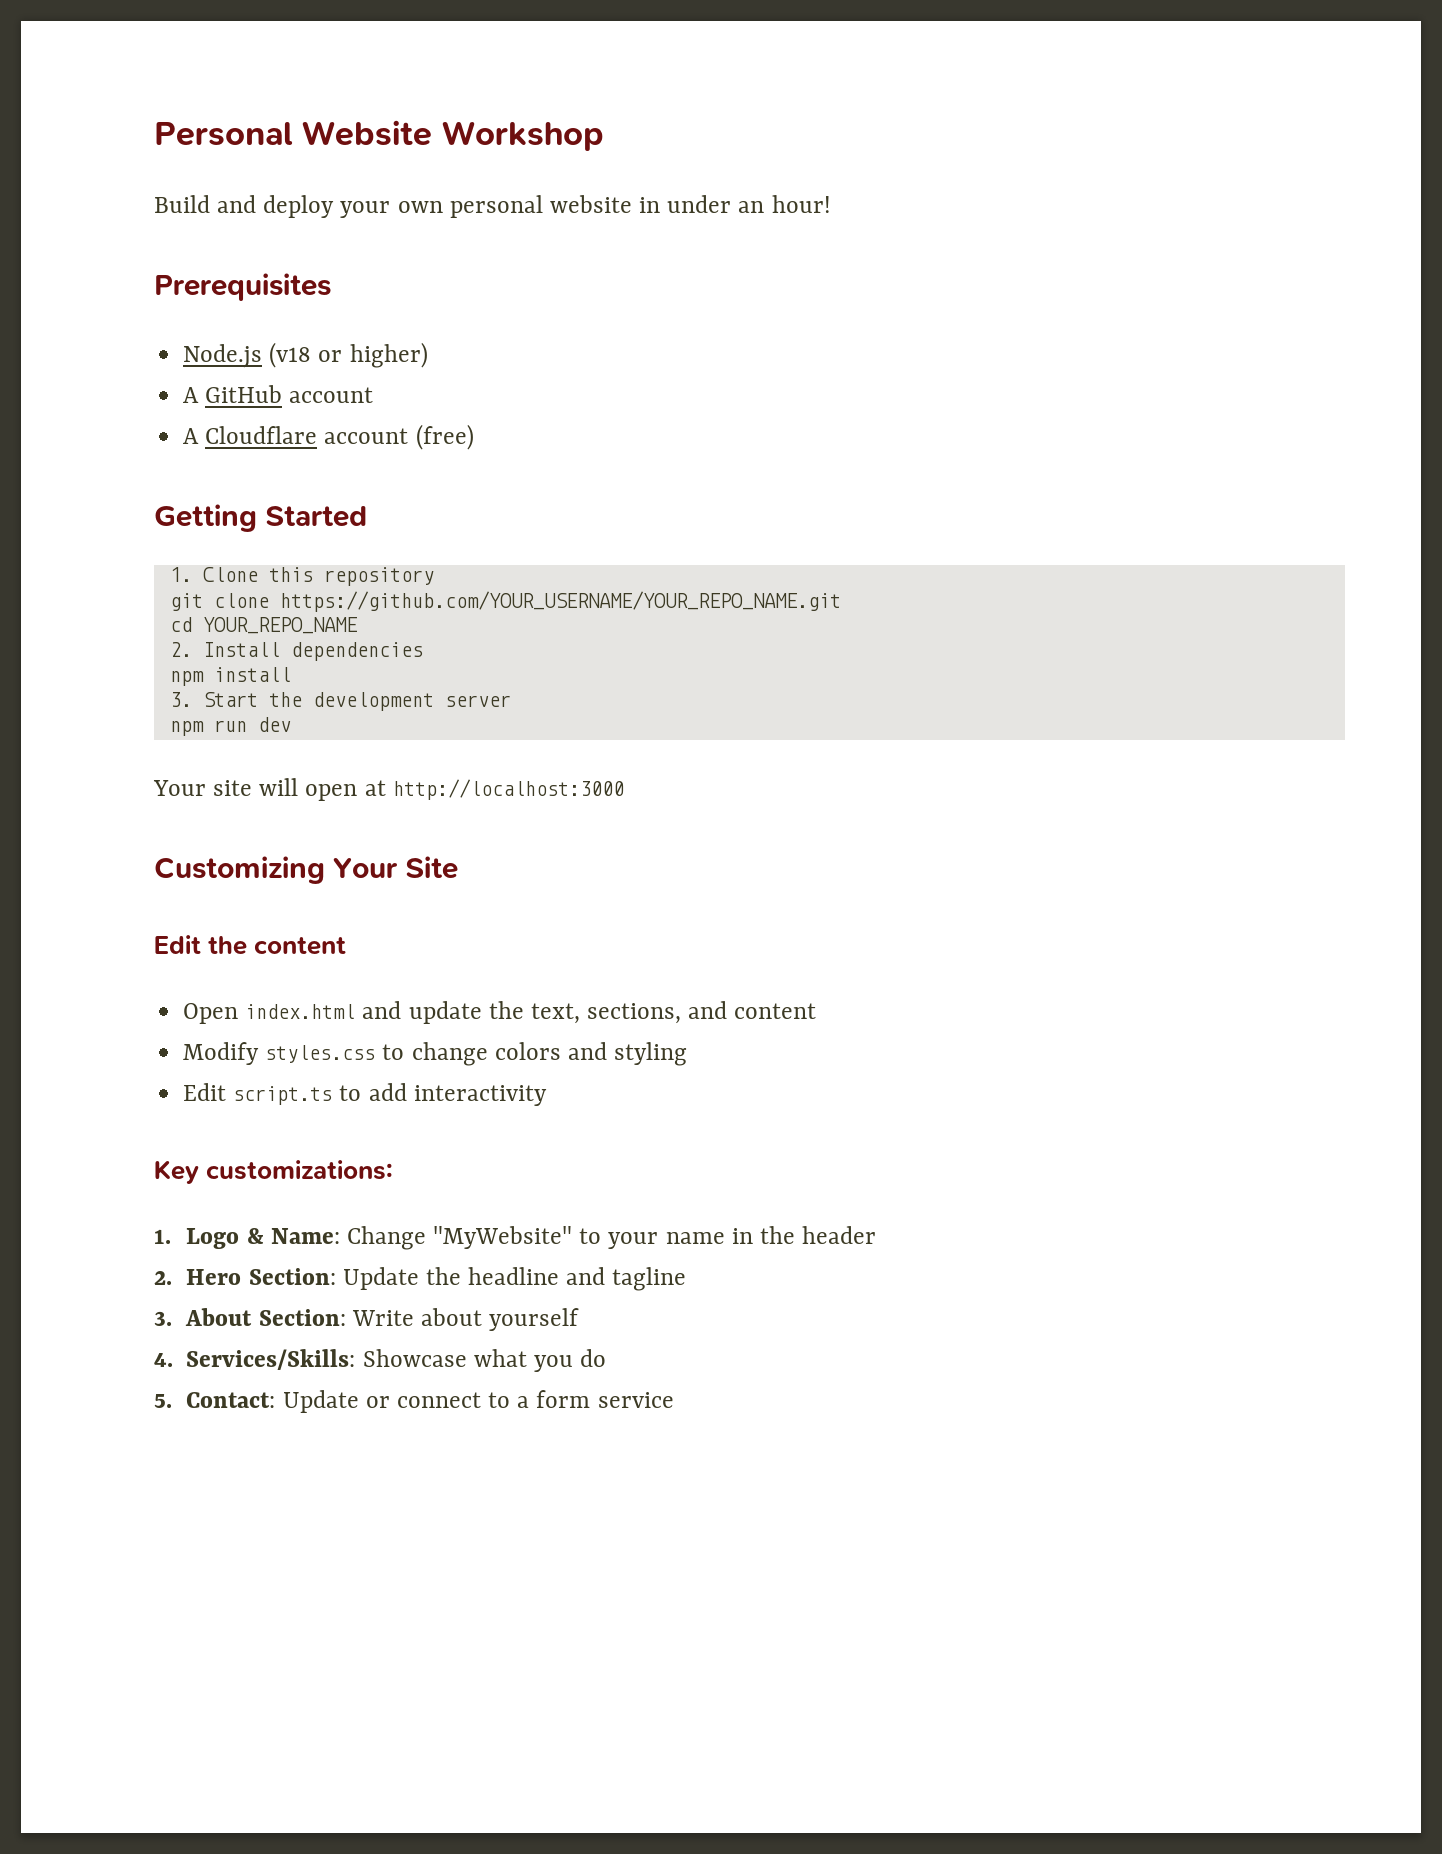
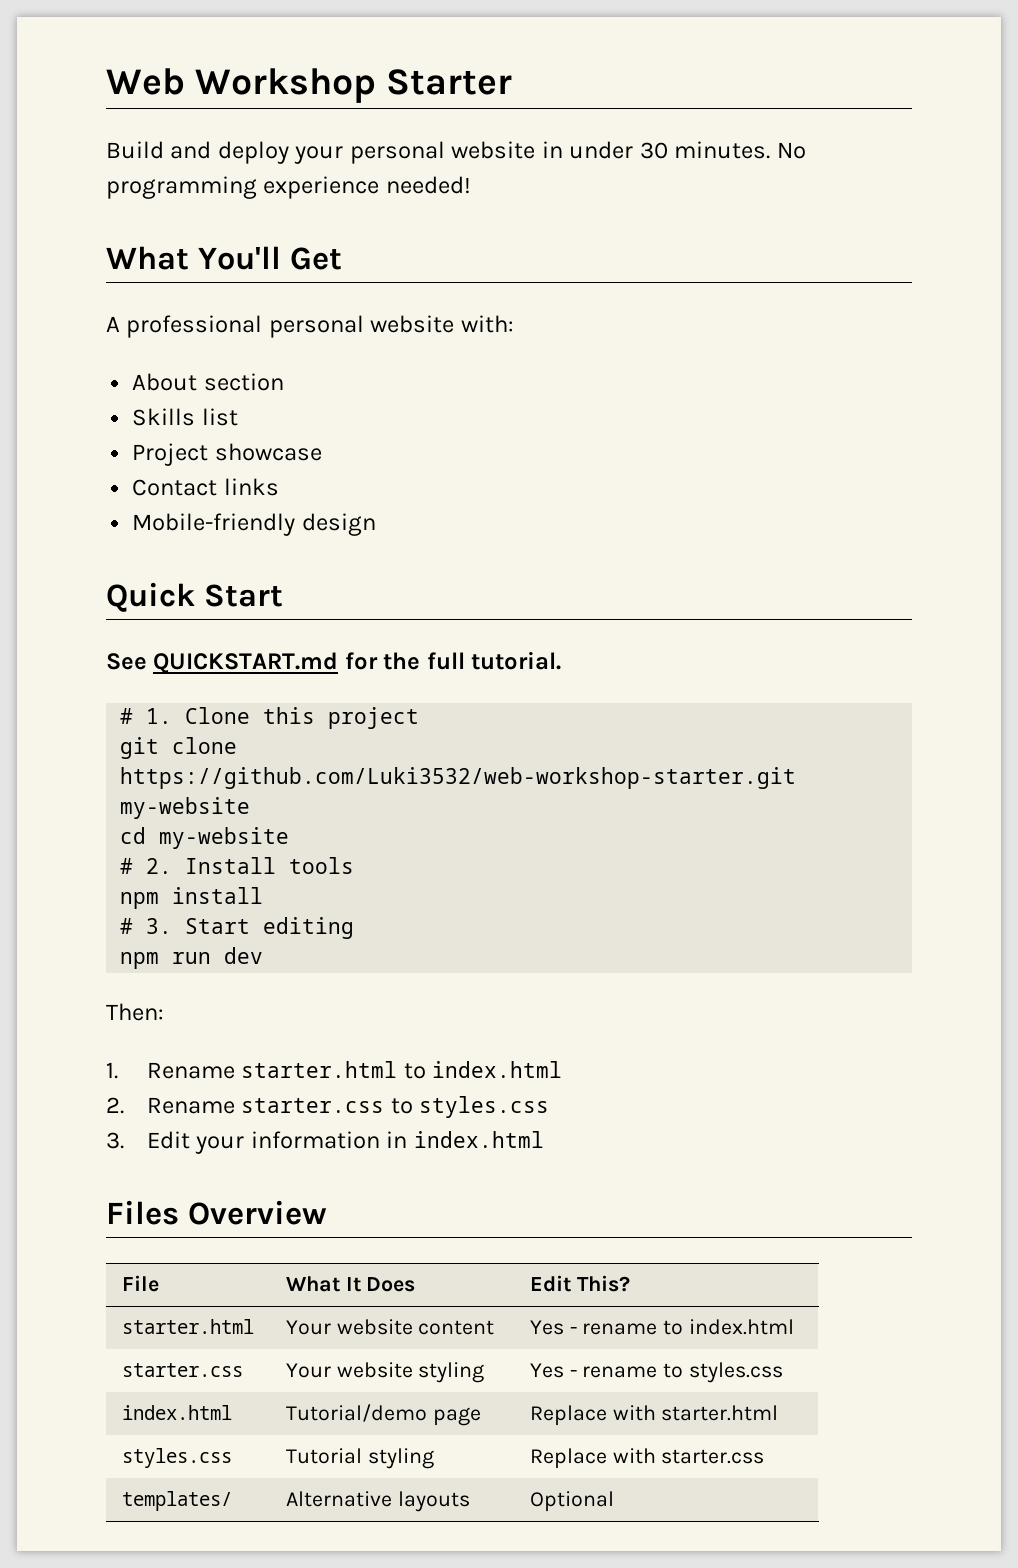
[154,120,433,146] Personal Website -> [106,68,185,95] Web
(604, 136) none -> [386,69,513,95] Starter
[397,201,443,213] own -> (344, 155) none
[738,195,831,213] [154,273,331,301] [183,342,428,368] [183,385,374,403] [183,424,474,450] [154,504,368,532] an hour! // Prerequisites // Node.js (v18 or higher) // A GitHub account // A Cloudflare account (free) // Getting Started // -> [639,141,806,159] [106,176,471,199] [106,246,342,270] [106,315,514,338] [132,373,284,391] [132,408,238,426] [132,443,322,466] [132,478,279,496] [132,513,376,536] [106,582,283,612] [106,651,562,674] [120,708,134,724] 30 minutes. No programming experience needed! // What You'll Get // A professional personal website with: // About section // Skills list // Project showcase // Contact links // Mobile-friendly design // Quick Start // See QUICKSTART.md for the full tutorial. // #
[323,567,434,586] repository -> [328,707,420,729] project
[279,591,841,612] https://github.com/YOUR_USERNAME/YOUR_REPO_NAME.git -> [120,767,797,789] [120,797,251,819] https://github.com/Luki3532/web-workshop-starter.git my-website
[202,617,357,634] YOUR_REPO_NAME // -> [159,827,290,849] [120,858,134,874] my-website // #
[290,642,423,661] dependencies -> [289,857,355,874] tools
(291, 674) none -> [120,918,134,934] #
[268,692,511,711] the development server -> [263,917,355,939] editing
[153,778,624,801] [154,856,459,884] [154,935,347,955] [183,1001,817,1024] [183,1042,688,1066] [183,1083,547,1106] [154,1160,394,1184] [154,1226,877,1250] [154,1267,687,1291] [154,1308,580,1331] [154,1349,607,1372] [154,1390,674,1413] Your site will open at http://localhost:3000 // Customizing Your Site // Edit the content // Open index.html and update the text, sections, and content // Modify styles.css to change colors and styling // Edit script.ts to add interactivity // Key customizations: // 1. Logo & Name: Change "MyWebsite" to your name in the header // 2. Hero Section: Update the headline and tagline // 3. About Section: Write about yourself // 4. Services/Skills: Showcase what you do // 5. Contact: Update or connect to a form service -> [106,1003,164,1021] [106,1061,563,1079] [106,1096,550,1118] [106,1131,544,1154] [106,1200,327,1225] [121,1275,159,1292] [285,1276,416,1292] [529,1275,630,1292] [121,1319,254,1334] [285,1319,495,1335] [529,1319,794,1335] [121,1363,243,1377] [285,1362,485,1383] [529,1362,783,1383] [121,1405,232,1420] [285,1404,481,1426] [529,1405,779,1426] [121,1448,232,1468] [285,1448,434,1469] [529,1448,765,1469] [121,1491,232,1511] [285,1491,470,1512] [529,1491,614,1512] Then: // 1. Rename starter.html to index.html // 2. Rename starter.css to styles.css // 3. Edit your information in index.html // Files Overview // File | What It Does | Edit This? // starter.html | Your website content | Yes - rename to index.html // starter.css | Your website styling | Yes - rename to styles.css // index.html | Tutorial/demo page | Replace with starter.html // styles.css | Tutorial styling | Replace with starter.css // templates/ | Alternative layouts | Optional

